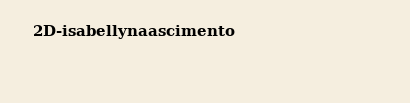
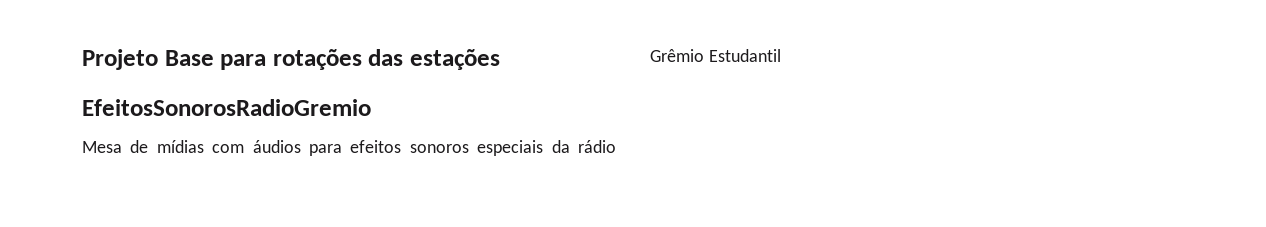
[33,25,235,39] 2D-isabellynaascimento -> [82,49,501,70] [82,99,371,116] [82,140,616,156] [650,49,781,62] Projeto Base para rotações das estações // EfeitosSonorosRadioGremio // Mesa de mídias com áudios para efeitos sonoros especiais da rádio Grêmio Estudantil

